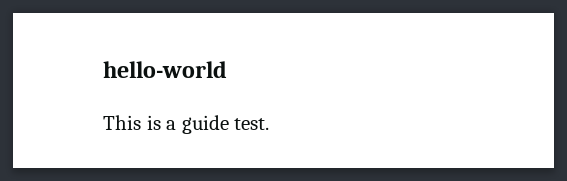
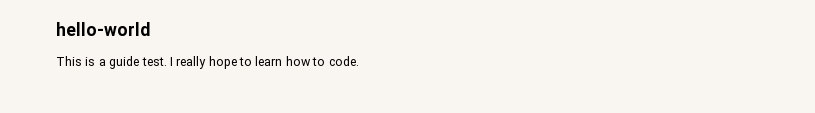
(270, 124) none -> [169,56,359,69] I really hope to learn how to code.

